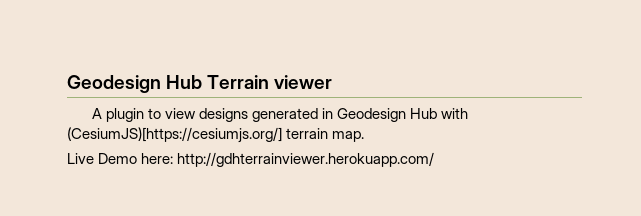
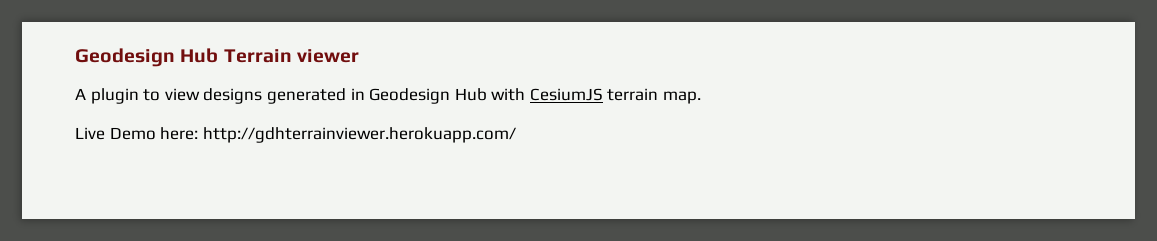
[67,127,282,143] (CesiumJS)[https://cesiumjs.org/] -> [529,88,603,101] CesiumJS

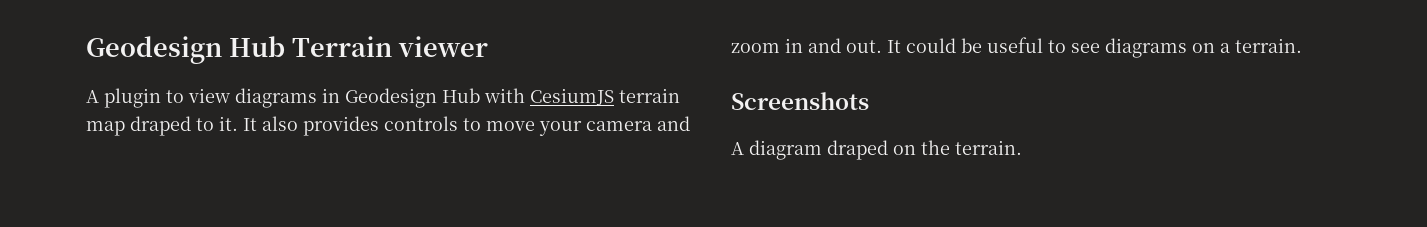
[203,88,346,104] designs generated -> [235,88,317,108] diagrams
[663,91,702,104] [75,127,516,143] map. // Live Demo here: http://gdhterrainviewer.herokuapp.com/ -> [86,116,690,136] [731,37,1302,58] [731,92,869,110] [731,140,1022,160] map draped to it. It also provides controls to move your camera and zoom in and out. It could be useful to see diagrams on a terrain. // Screenshots // A diagram draped on the terrain.

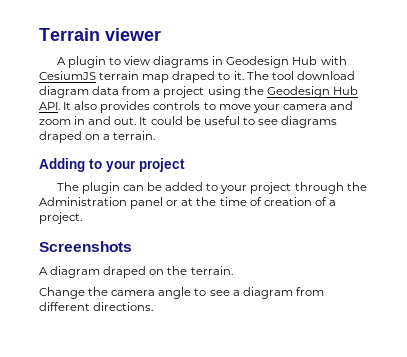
[86,36,285,64] Geodesign Hub -> (39, 34) none
(238, 123) none -> [246,71,355,80] [39,86,358,98] [39,102,60,110] The tool download diagram data from a project using the Geodesign Hub API.
(1187, 48) none -> [39,131,82,143] draped
(1302, 45) none -> [39,158,185,172] [56,182,367,194] [39,197,336,209] [39,212,82,224] // Adding to your project // The plugin can be added to your project through the Administration panel or at the time of creation of a project.
(1022, 147) none -> [39,287,324,299] [39,302,154,311] // Change the camera angle to see a diagram from different directions.

